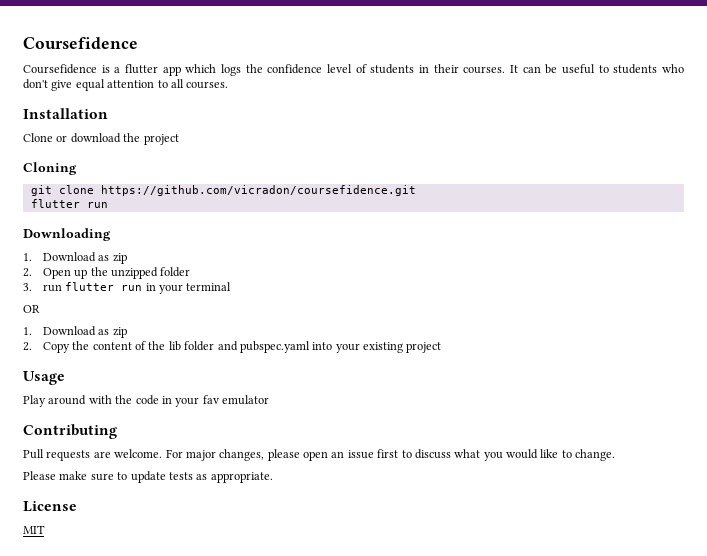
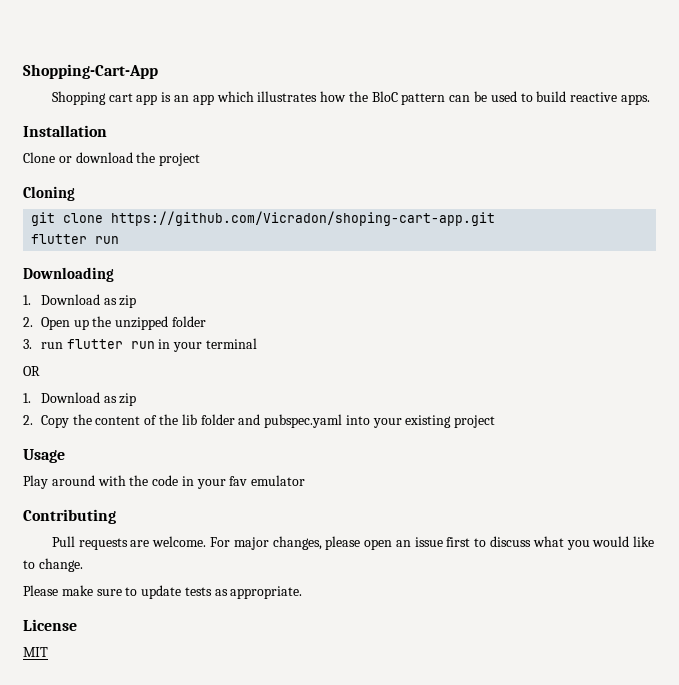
[23,37,138,49] [23,64,684,76] [23,79,229,91] Coursefidence // Coursefidence is a flutter app which logs the confidence level of students in their courses. It can be useful to students who don't give equal attention to all courses. -> [23,64,158,79] [51,91,650,105] Shopping-Cart-App // Shopping cart app is an app which illustrates how the BloC pattern can be used to build reactive apps.
[100,185,416,196] https://github.com/vicradon/coursefidence.git -> [111,211,496,226] https://github.com/Vicradon/shoping-cart-app.git

